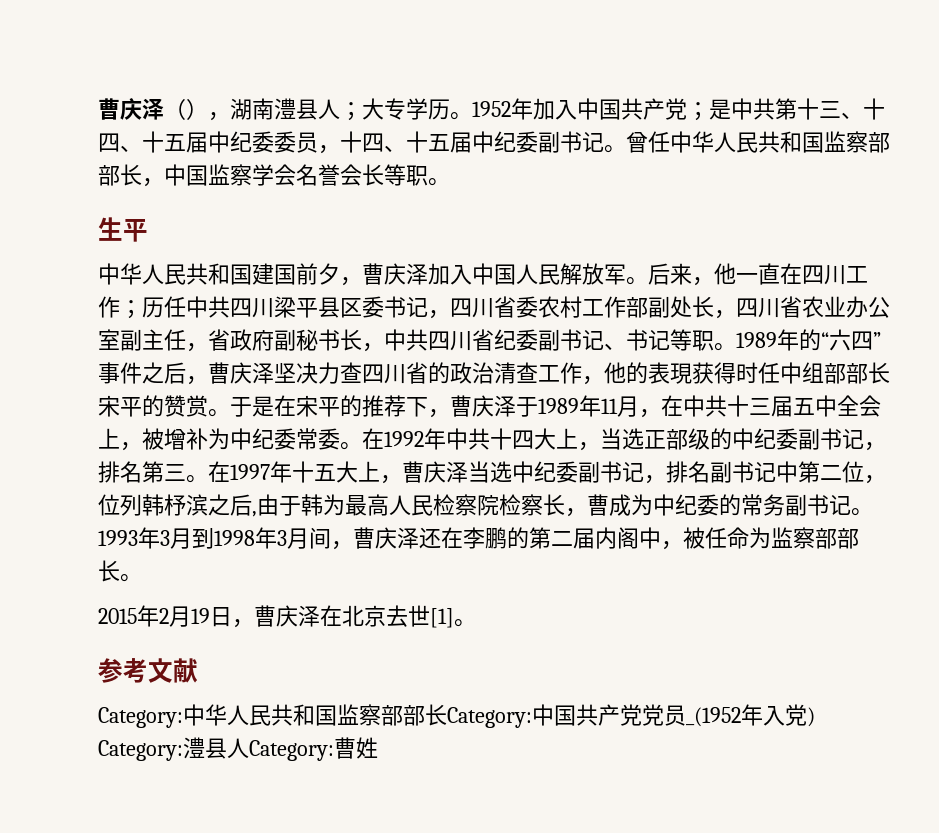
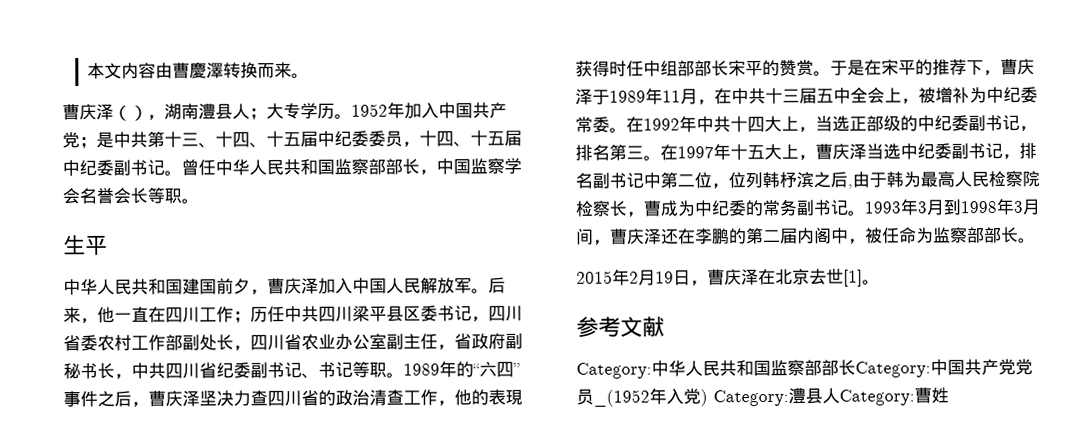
(98, 109) none -> [86,62,309,79] 本文内容由曹慶澤转换而来。 //

